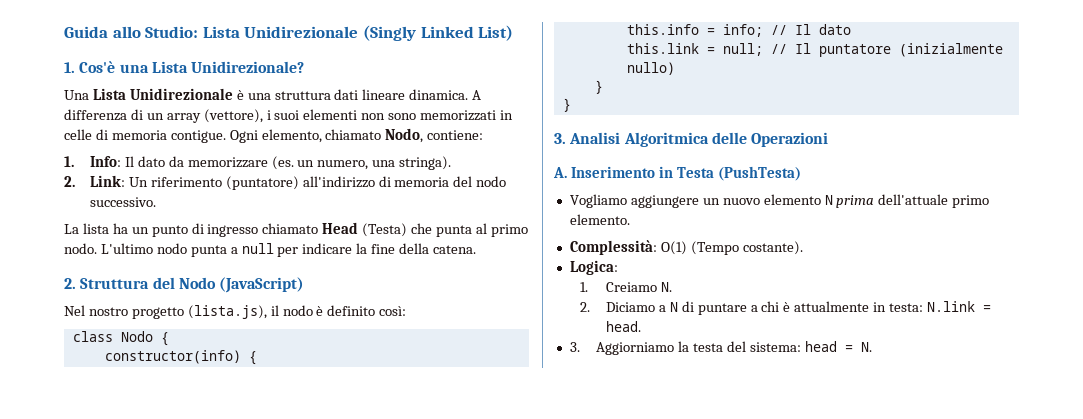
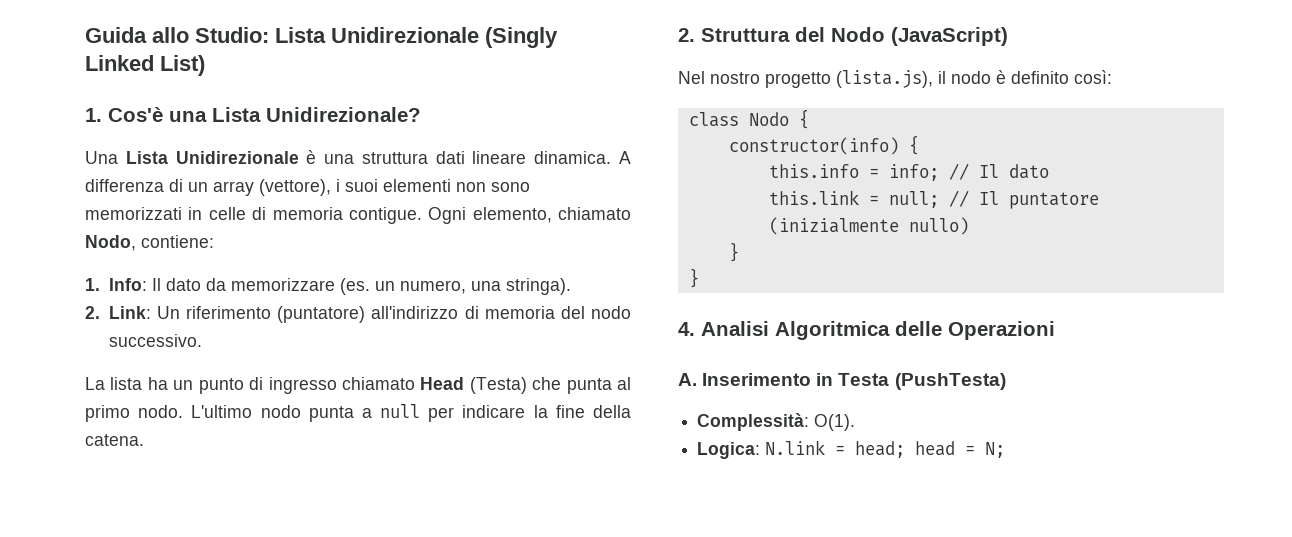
[554,133,566,144] 3. -> [678,322,695,336] 4.
[569,194,990,208] [569,214,630,225] [569,240,803,255] [569,260,618,275] [579,282,672,292] [579,301,992,315] [605,321,641,332] [569,341,801,355] Vogliamo aggiungere un nuovo elemento N prima dell'attuale primo elemento. // Complessità: O(1) (Tempo costante). // Logica: // 1. Creiamo N. // 2. Diciamo a N di puntare a chi è attualmente in testa: N.link = head. // 3. Aggiorniamo la testa del sistema: -> [697,413,856,431] [697,440,906,459] Complessità: O(1). // Logica: N.link = head;
[860,342,872,352] N. -> [985,442,1006,458] N;

